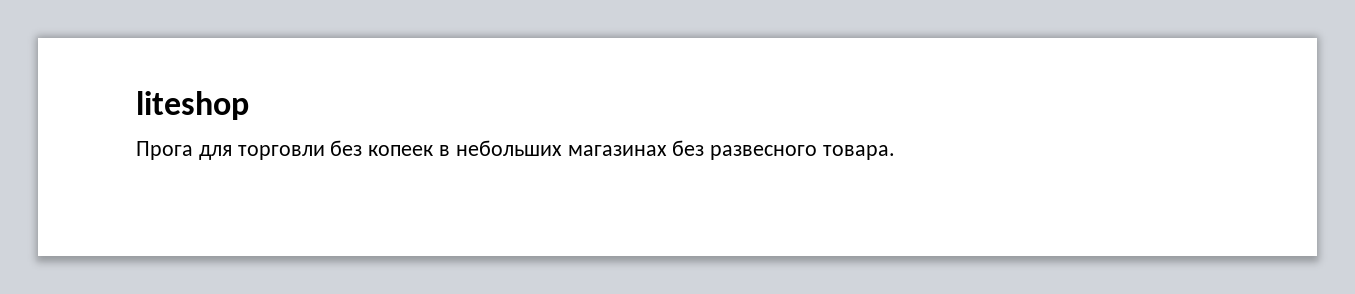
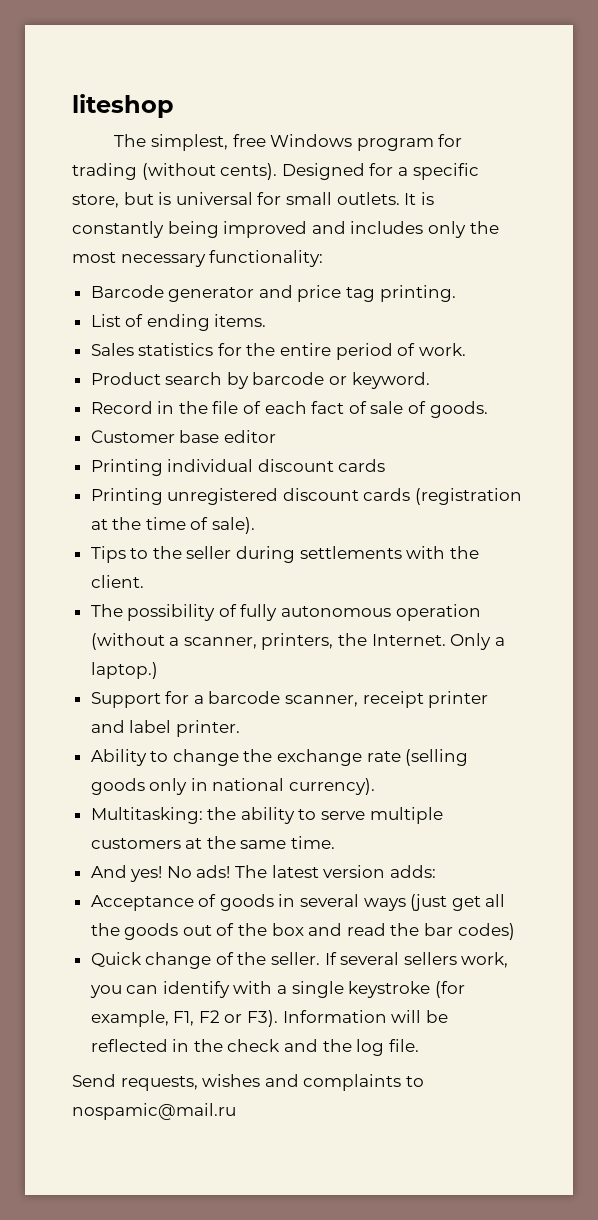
[136,140,896,160] Прога для торговли без копеек в небольших магазинах без развесного товара. -> [114,134,463,151] [72,163,479,180] [72,192,434,208] [72,221,499,238] [72,250,324,267] [90,285,456,302] [90,314,267,331] [90,343,466,360] [90,372,430,389] [90,401,488,418] [90,430,276,443] [90,459,386,476] [90,488,523,505] [90,517,256,534] [90,546,479,563] [90,575,144,588] [90,604,481,621] [90,633,505,650] [90,662,158,679] [90,691,489,708] [90,720,240,737] [90,749,469,766] [90,778,376,795] [90,807,443,824] [90,836,336,849] [90,865,436,882] [90,894,506,911] [90,923,515,940] [90,952,509,969] [89,981,465,998] [90,1010,448,1027] [90,1039,419,1056] [72,1074,424,1091] [72,1103,236,1120] The simplest, free Windows program for trading (without cents). Designed for a specific store, but is universal for small outlets. It is constantly being improved and includes only the most necessary functionality: // Barcode generator and price tag printing. // List of ending items. // Sales statistics for the entire period of work. // Product search by barcode or keyword. // Record in the file of each fact of sale of goods. // Customer base editor // Printing individual discount cards // Printing unregistered discount cards (registration at the time of sale). // Tips to the seller during settlements with the client. // The possibility of fully autonomous operation (without a scanner, printers, the Internet. Only a laptop.) // Support for a barcode scanner, receipt printer and label printer. // Ability to change the exchange rate (selling goods only in national currency). // Multitasking: the ability to serve multiple customers at the same time. // And yes! No ads! The latest version adds: // Acceptance of goods in several ways (just get all the goods out of the box and read the bar codes) // Quick change of the seller. If several sellers work, you can identify with a single keystroke (for example, F1, F2 or F3). Information will be reflected in the check and the log file. // Send requests, wishes and complaints to nospamic@mail.ru

